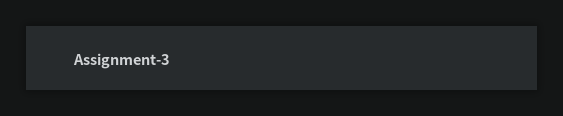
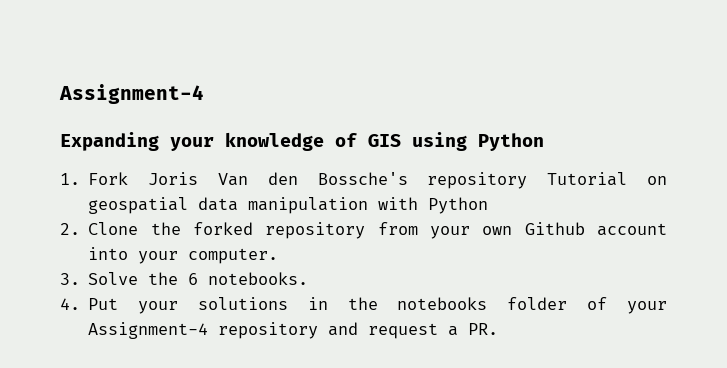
[73,53,170,69] Assignment-3 -> [59,84,204,104] [60,132,544,151] [60,172,667,189] [88,197,489,214] [60,222,667,239] [88,247,279,264] [60,272,309,285] [60,297,667,314] [88,322,499,339] Assignment-4 // Expanding your knowledge of GIS using Python // 1. Fork Joris Van den Bossche's repository Tutorial on geospatial data manipulation with Python // 2. Clone the forked repository from your own Github account into your computer. // 3. Solve the 6 notebooks. // 4. Put your solutions in the notebooks folder of your Assignment-4 repository and request a PR.

